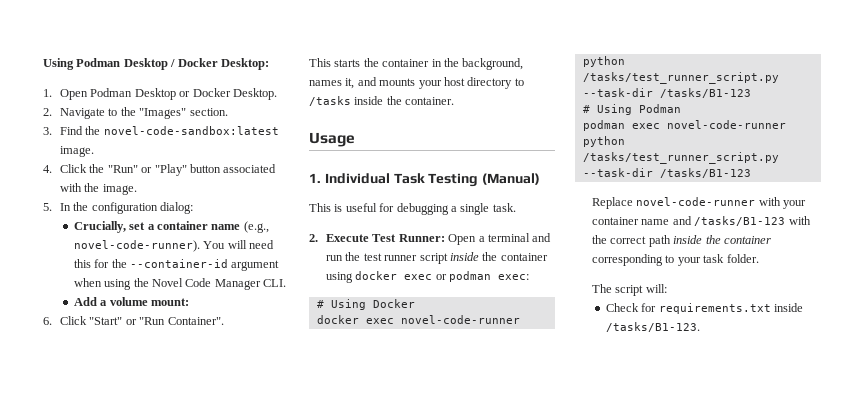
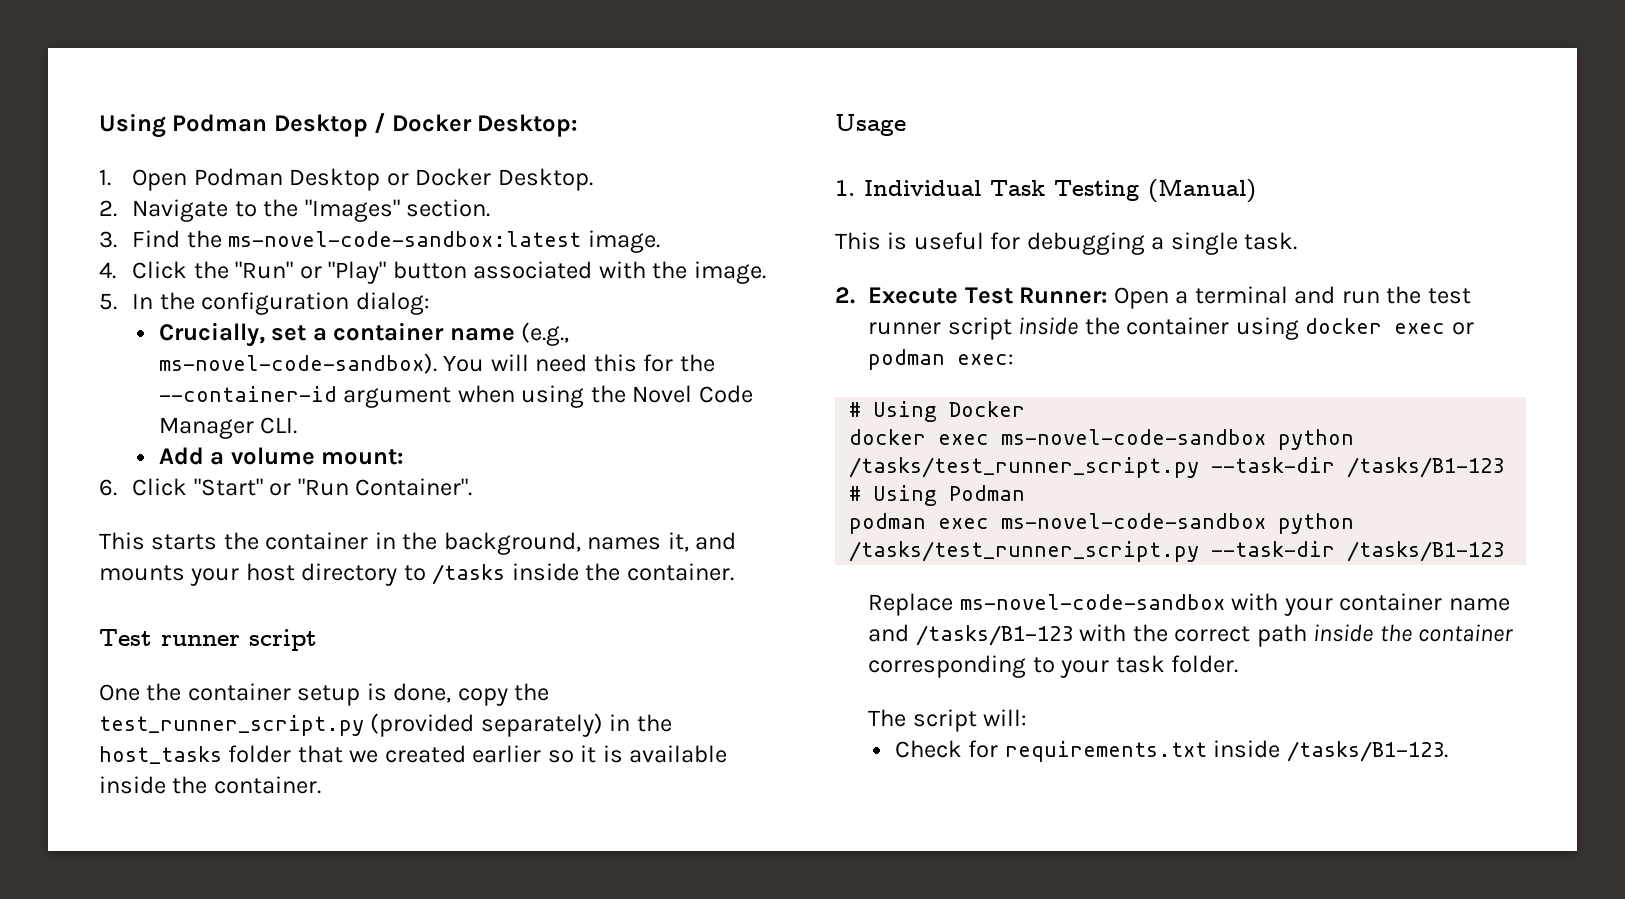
[103,126,279,135] novel-code-sandbox:latest -> [228,231,582,247] ms-novel-code-sandbox:latest
[73,240,200,252] novel-code-runner). -> [158,353,437,374] ms-novel-code-sandbox).
(455, 101) none -> [99,629,317,651] [99,683,550,706] [99,713,672,737] [99,745,728,764] [99,776,321,794] // Test runner script // One the container setup is done, copy the test_runner_script.py (provided separately) in the host_tasks folder that we created earlier so it is available inside the container.
[400,315,520,324] novel-code-runner -> [1001,429,1267,445] ms-novel-code-sandbox
[666,120,786,129] novel-code-runner -> [1001,513,1267,529] ms-novel-code-sandbox
[636,197,756,206] novel-code-runner -> [959,594,1225,610] ms-novel-code-sandbox

